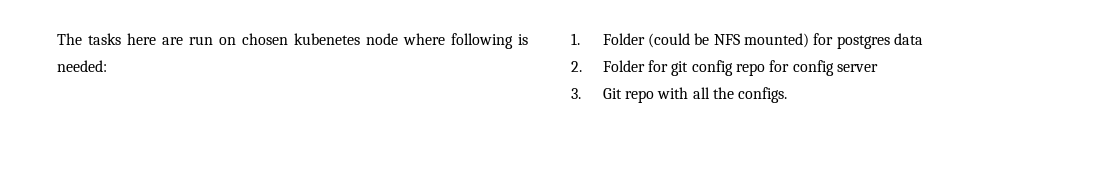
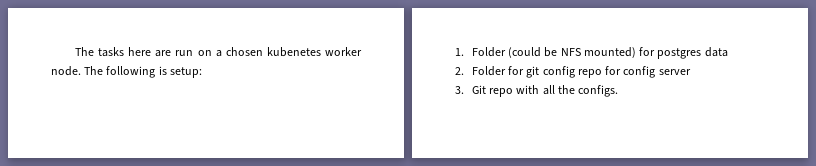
(236, 41) none -> [215,50,222,57] a
[366,33,445,45] node where -> [325,47,362,56] [51,66,104,76] worker node. The
[57,60,107,72] needed: -> [169,67,202,78] setup:

